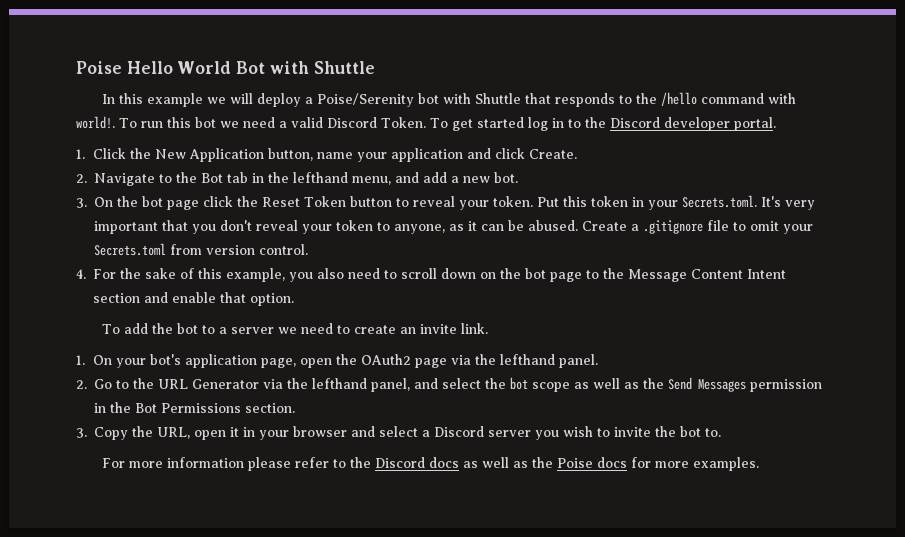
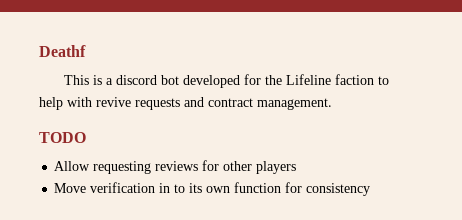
[76,61,375,74] [102,92,797,107] [76,116,776,131] [76,148,578,162] [76,172,518,186] [76,195,815,210] [94,220,813,234] [94,243,308,256] [76,268,787,282] [93,292,295,306] [102,323,489,334] [76,354,599,368] [76,377,822,392] [94,402,295,413] [76,426,721,440] [102,457,760,471] Poise Hello World Bot with Shuttle // In this example we will deploy a Poise/Serenity bot with Shuttle that responds to the /hello command with world!. To run this bot we need a valid Discord Token. To get started log in to the Discord developer portal. // 1. Click the New Application button, name your application and click Create. // 2. Navigate to the Bot tab in the lefthand menu, and add a new bot. // 3. On the bot page click the Reset Token button to reveal your token. Put this token in your Secrets.toml. It's very important that you don't reveal your token to anyone, as it can be abused. Create a .gitignore file to omit your Secrets.toml from version control. // 4. For the sake of this example, you also need to scroll down on the bot page to the Message Content Intent section and enable that option. // To add the bot to a server we need to create an invite link. // 1. On your bot's application page, open the OAuth2 page via the lefthand panel. // 2. Go to the URL Generator via the lefthand panel, and select the bot scope as well as the Send Messages permission in the Bot Permissions section. // 3. Copy the URL, open it in your browser and select a Discord server you wish to invite the bot to. // For more information please refer to the Discord docs as well as the Poise docs for more examples. -> [39,45,86,57] [64,74,390,88] [39,97,332,110] [39,132,86,143] [54,160,297,174] [54,182,371,196] Deathf // This is a discord bot developed for the Lifeline faction to help with revive requests and contract management. // TODO // Allow requesting reviews for other players // Move verification in to its own function for consistency

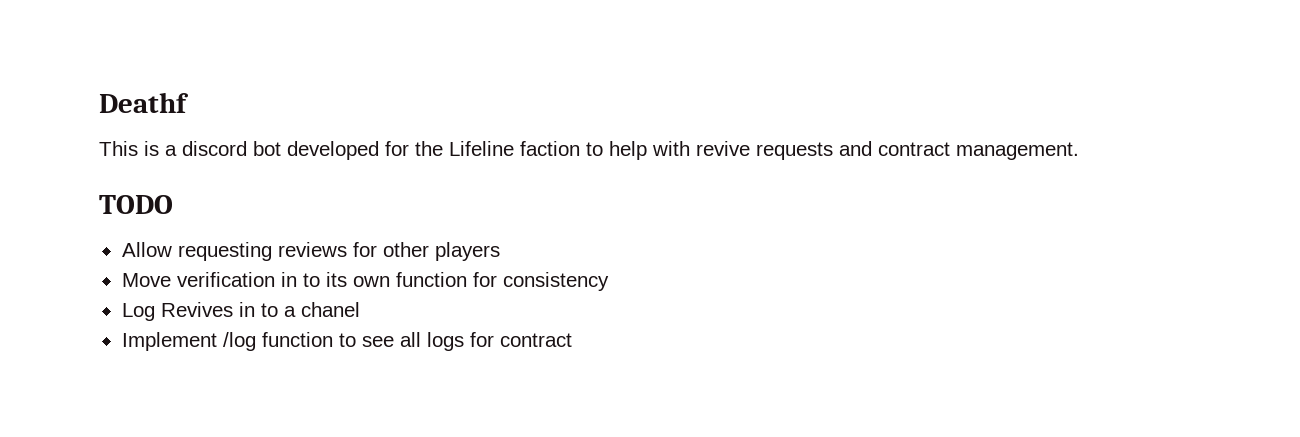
(371, 189) none -> [121,302,360,321] [121,332,572,351] // Log Revives in to a chanel // Implement /log function to see all logs for contract

